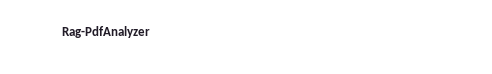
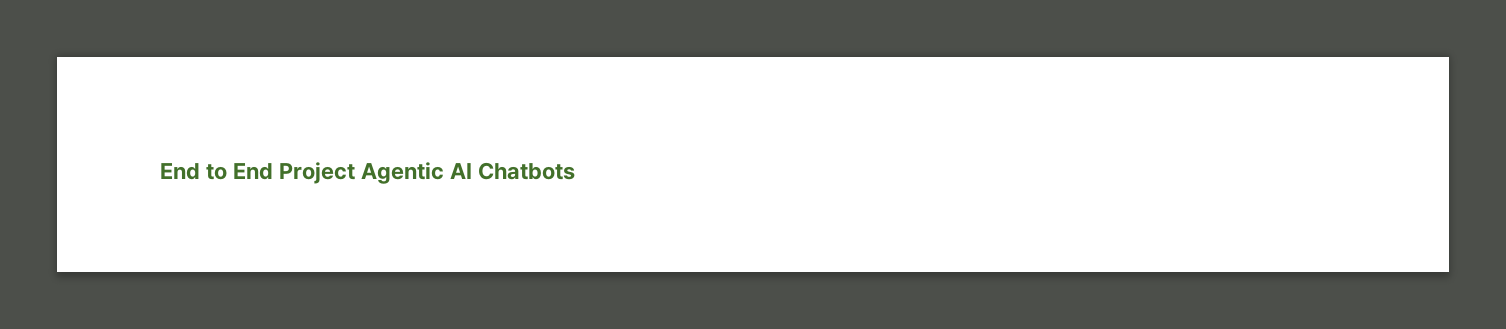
[62,26,150,38] Rag-PdfAnalyzer -> [160,162,576,184] End to End Project Agentic AI Chatbots

